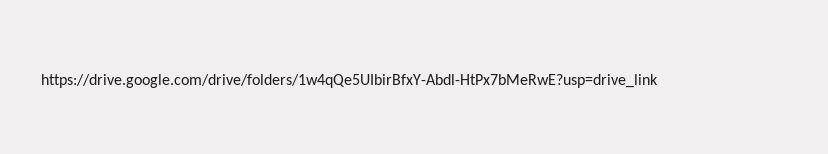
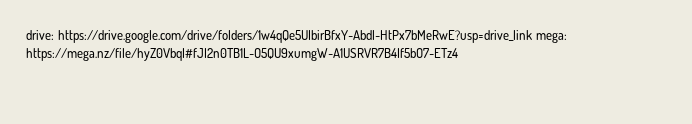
[41,74,658,88] https://drive.google.com/drive/folders/1w4qQe5UIbirBfxY-Abdl-HtPx7bMeRwE?usp=drive_link -> [26,30,567,43] [26,48,458,61] drive: https://drive.google.com/drive/folders/1w4qQe5UIbirBfxY-Abdl-HtPx7bMeRwE?usp=drive_link mega: https://mega.nz/file/hyZ0VbqI#fJI2n0TB1L-O5QU9xumgW-A1USRVR7B4If5bO7-ETz4

